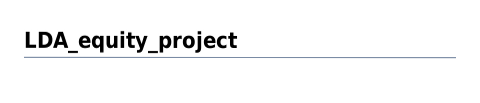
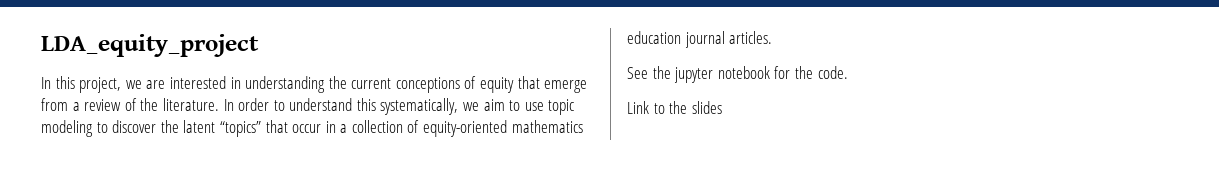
(239, 42) none -> [41,76,588,93] [41,98,575,115] [41,120,583,137] [627,31,773,48] [627,66,848,83] [627,101,722,114] // In this project, we are interested in understanding the current conceptions of equity that emerge from a review of the literature. In order to understand this systematically, we aim to use topic modeling to discover the latent “topics” that occur in a collection of equity-oriented mathematics education journal articles. // See the jupyter notebook for the code. // Link to the slides

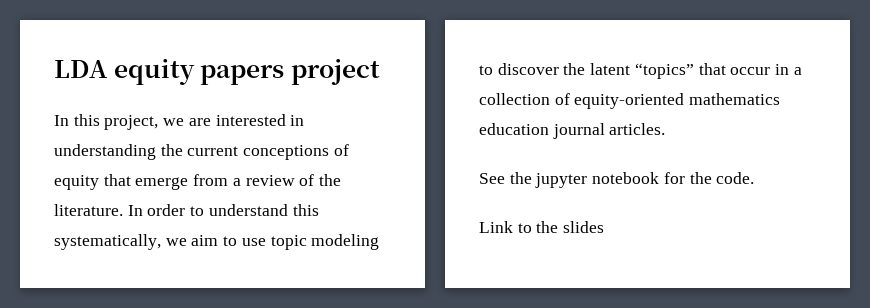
[41,34,259,57] LDA_equity_project -> [54,59,380,85] LDA equity papers project

